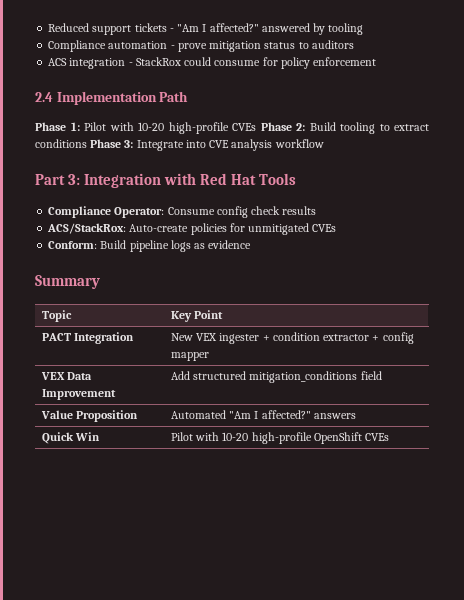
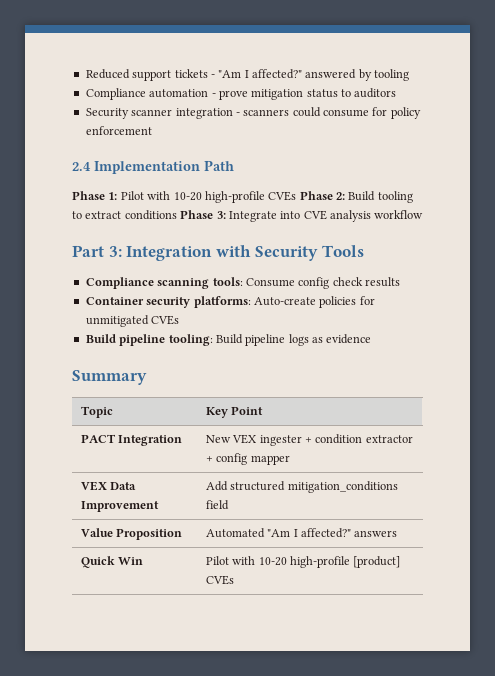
[48,58,68,66] ACS -> [85,108,173,119] Security scanner
[135,57,181,66] StackRox -> [243,109,290,116] scanners
[200,173,257,185] Red Hat -> [255,246,319,261] Security
[114,207,165,218] Operator: -> [157,277,243,289] scanning tools:
[47,223,127,234] ACS/StackRox: -> [85,296,251,308] Container security platforms:
[48,241,98,249] Conform: -> [85,334,213,346] Build pipeline tooling:
[313,432,362,444] OpenShift -> [353,556,401,568] [product]

